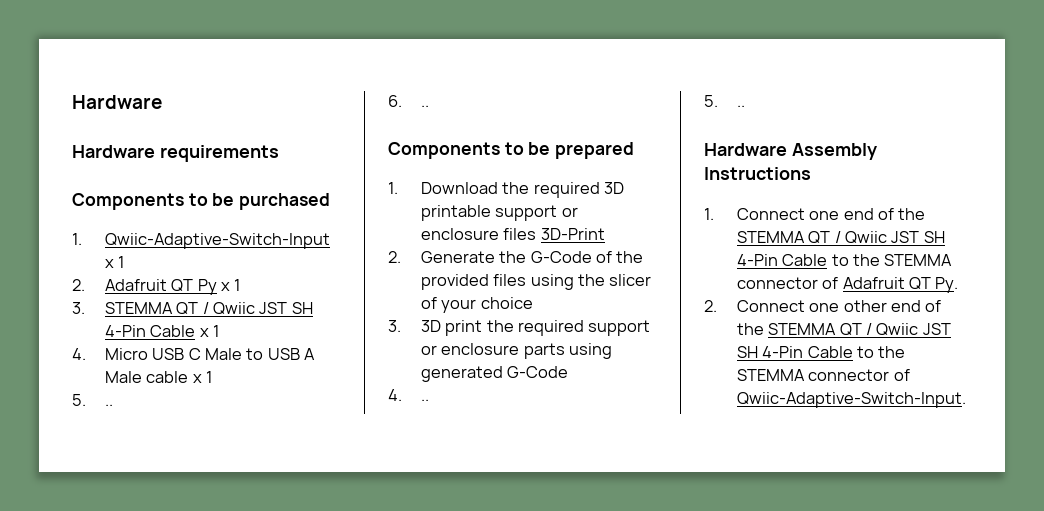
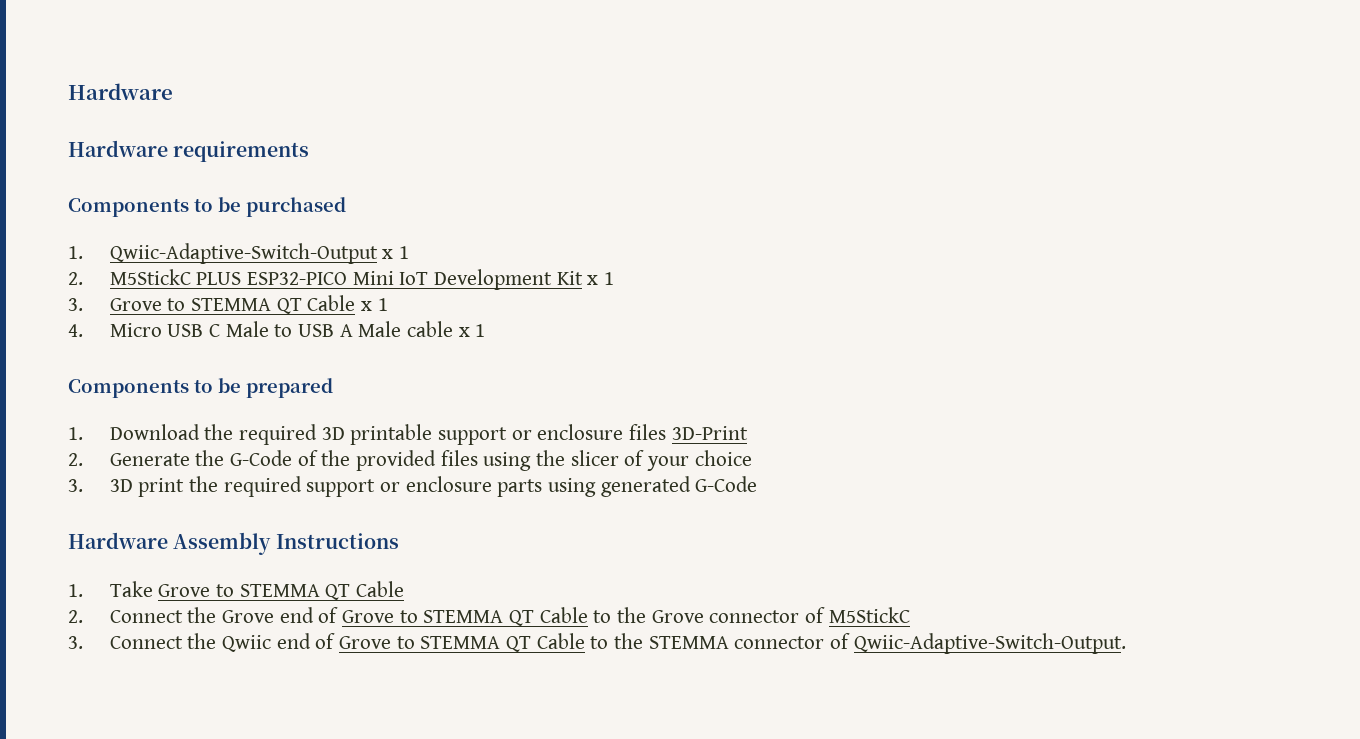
[104,233,330,249] Qwiic-Adaptive-Switch-Input -> [109,243,378,264] Qwiic-Adaptive-Switch-Output
[104,279,241,295] [72,302,313,314] [104,325,146,337] Adafruit QT Py x 1 // 3. STEMMA QT / Qwiic JST SH 4-Pin -> [109,269,614,290] [68,298,302,314] M5StickC PLUS ESP32-PICO Mini IoT Development Kit x 1 // 3. Grove to STEMMA QT
[72,394,113,406] [388,95,429,107] // 5. .. // 6. .. -> (486, 330) none
[388,389,429,401] [704,95,745,107] // 4. .. // 5. .. -> (758, 484) none
[736,208,926,220] [736,231,945,243] [736,254,953,266] [736,277,959,293] [704,300,942,312] [736,323,951,335] [736,346,906,358] [736,369,910,381] [736,392,966,408] Connect one end of the STEMMA QT / Qwiic JST SH 4-Pin Cable to the STEMMA connector of Adafruit QT Py. // 2. Connect one other end of the STEMMA QT / Qwiic JST SH 4-Pin Cable to the STEMMA connector of Qwiic-Adaptive-Switch-Input. -> [109,581,404,600] [68,607,910,626] [68,633,1126,654] Take Grove to STEMMA QT Cable // 2. Connect the Grove end of Grove to STEMMA QT Cable to the Grove connector of M5StickC // 3. Connect the Qwiic end of Grove to STEMMA QT Cable to the STEMMA connector of Qwiic-Adaptive-Switch-Output.

